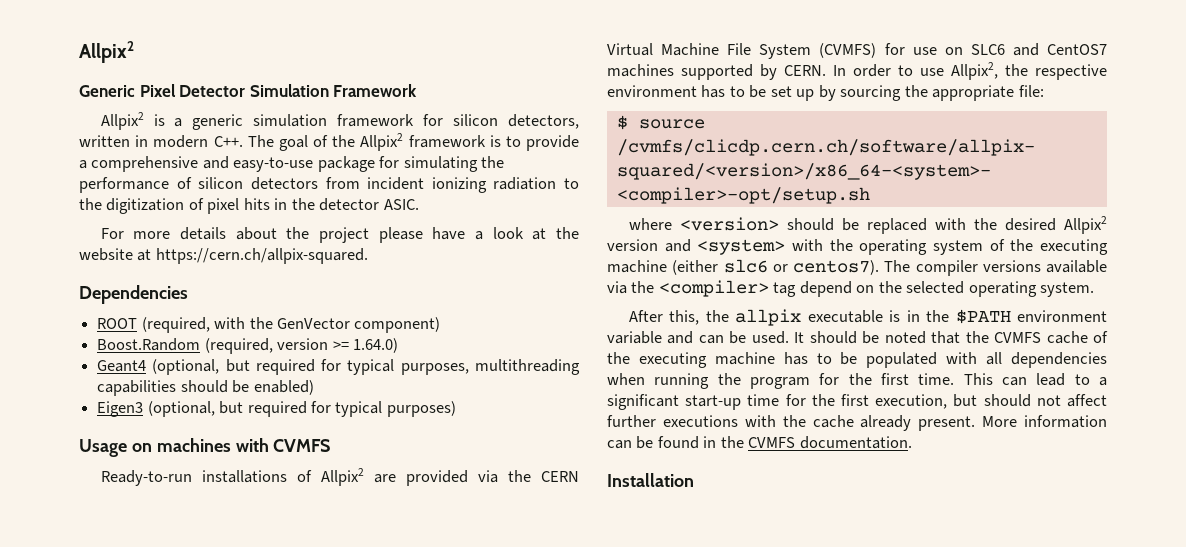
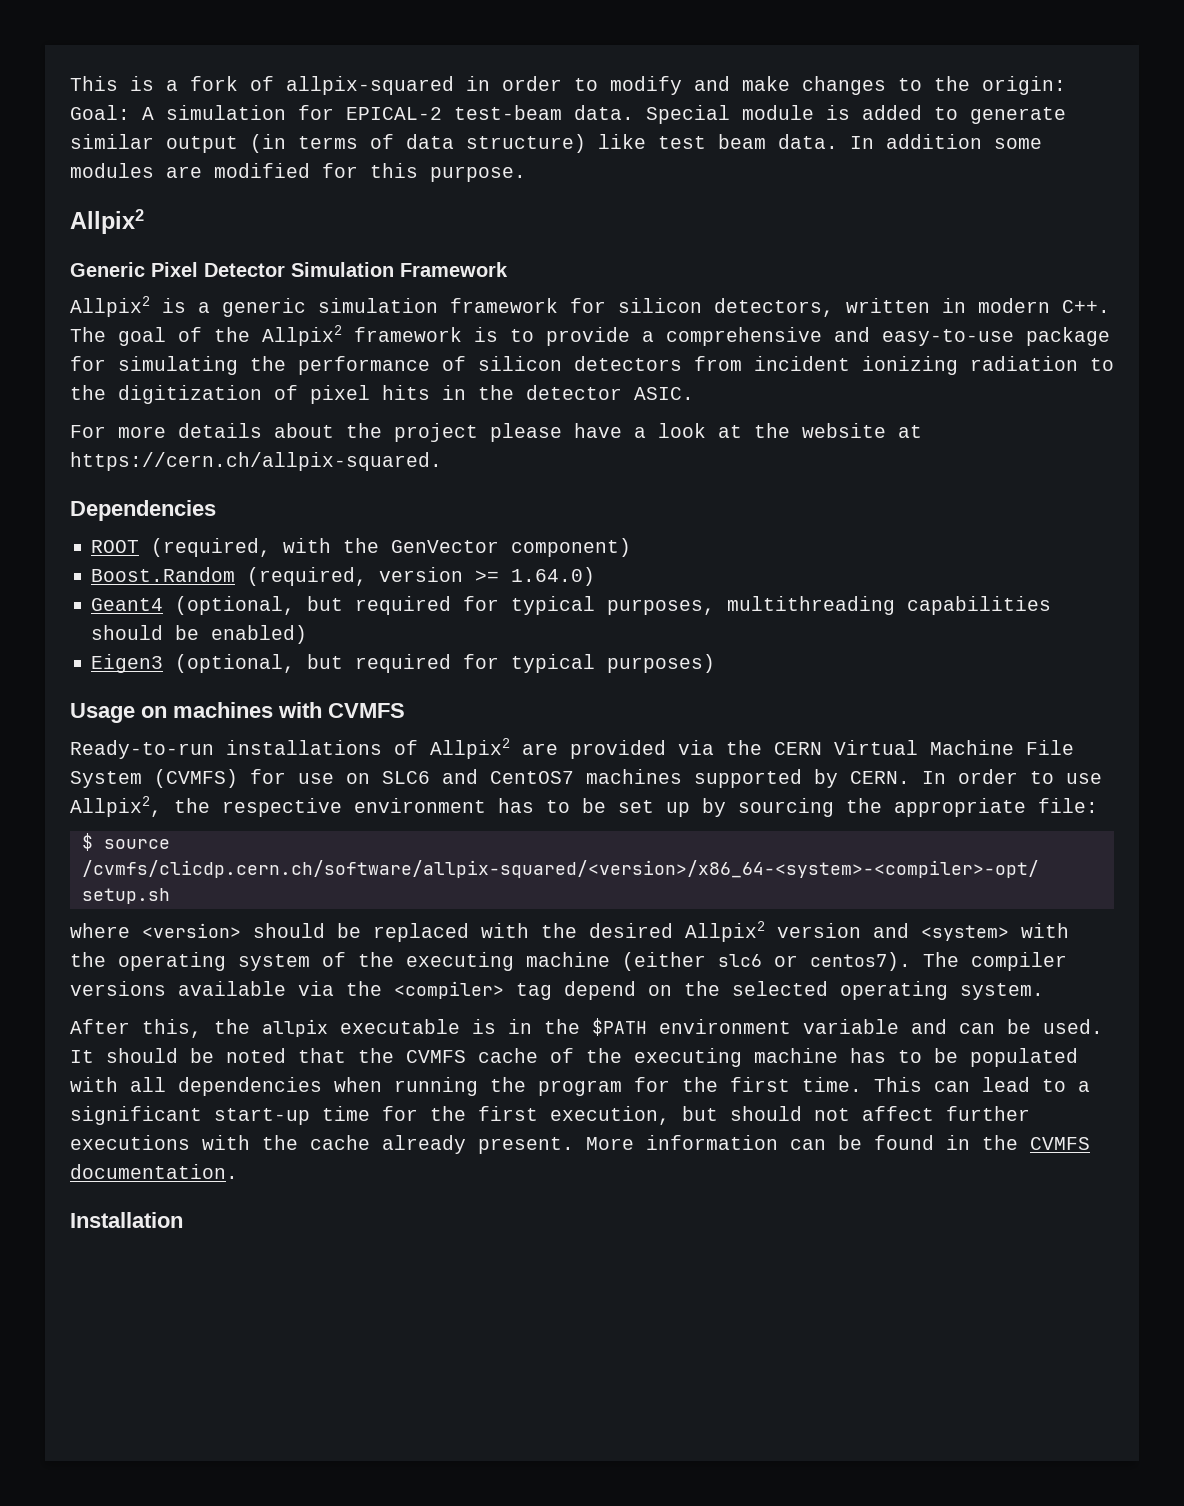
(79, 52) none -> [70,76,1066,95] [70,105,1066,124] [70,134,1042,153] [70,163,526,182] This is a fork of allpix-squared in order to modify and make changes to the origin: Goal: A simulation for EPICAL-2 test-beam data. Special module is added to generate similar output (in terms of data structure) like test beam data. In addition some modules are modified for this purpose. //

